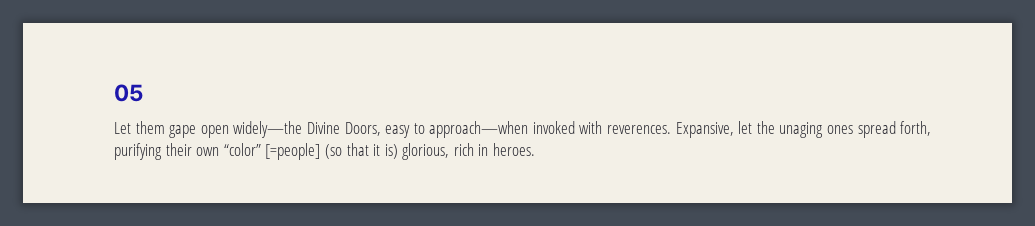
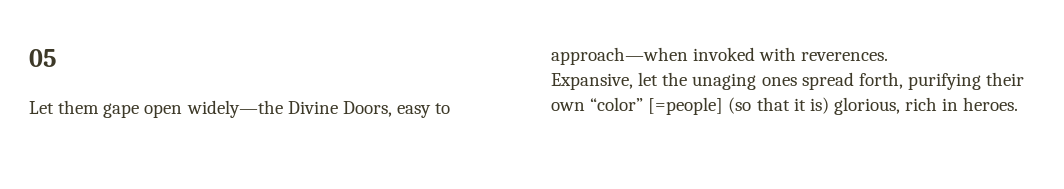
(672, 129) none -> (889, 56) //

